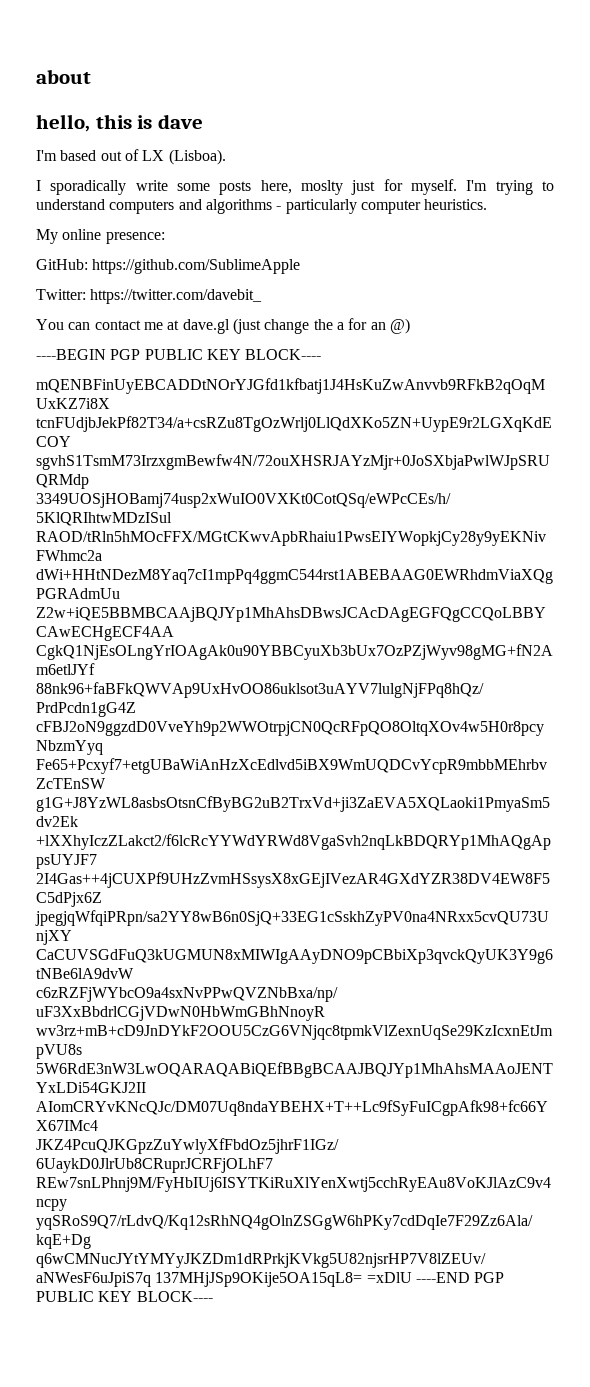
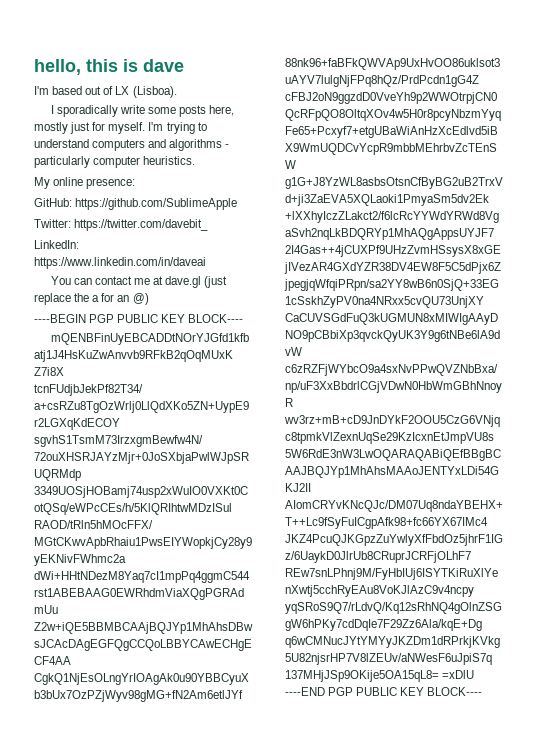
[36,69,91,84] about // -> (34, 67) none
[301,180,344,195] moslty -> [34,122,68,134] mostly
(263, 296) none -> [34,240,79,249] [34,257,206,269] // LinkedIn: https://www.linkedin.com/in/daveai
[264,319,310,334] change -> [34,293,71,305] replace

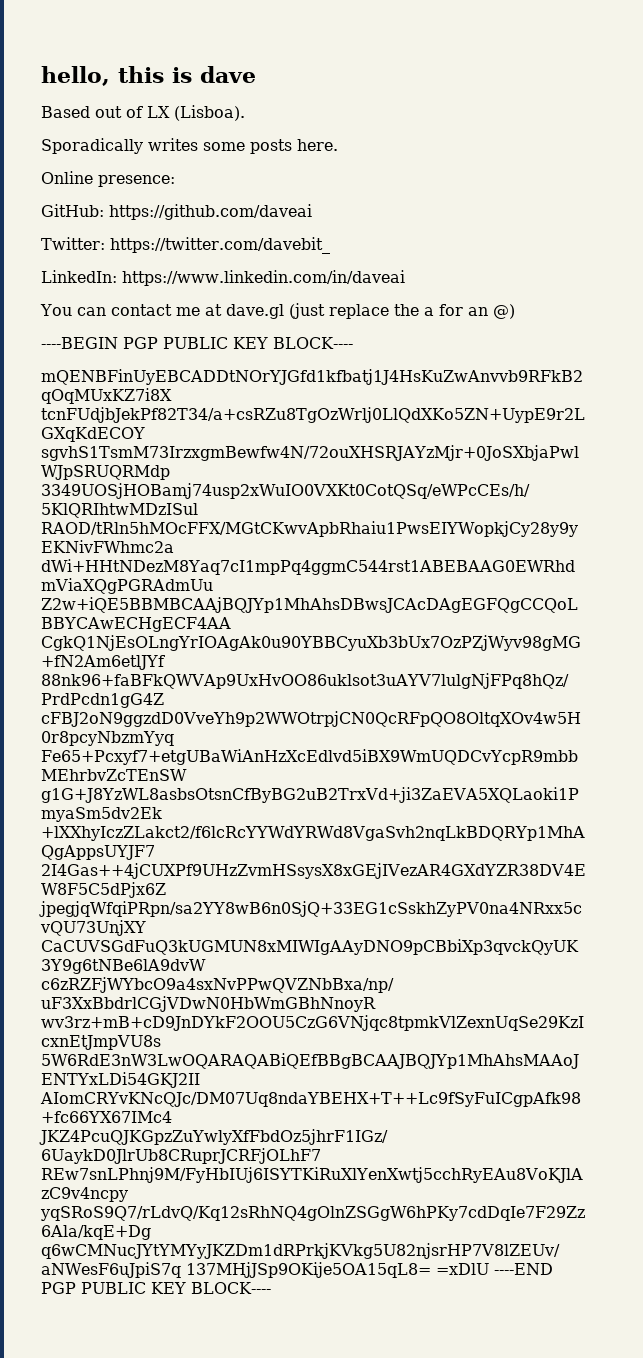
[34,86,83,95] I'm based -> [41,106,90,118] Based
[50,105,235,117] [34,122,207,134] [34,139,230,151] [34,156,196,168] [34,177,84,189] I sporadically write some posts here, mostly just for myself. I'm trying to understand computers and algorithms - particularly computer heuristics. // My online -> [41,138,338,154] [41,171,93,184] Sporadically writes some posts here. // Online
[75,198,238,210] https://github.com/SublimeApple -> [109,204,312,220] https://github.com/daveai

